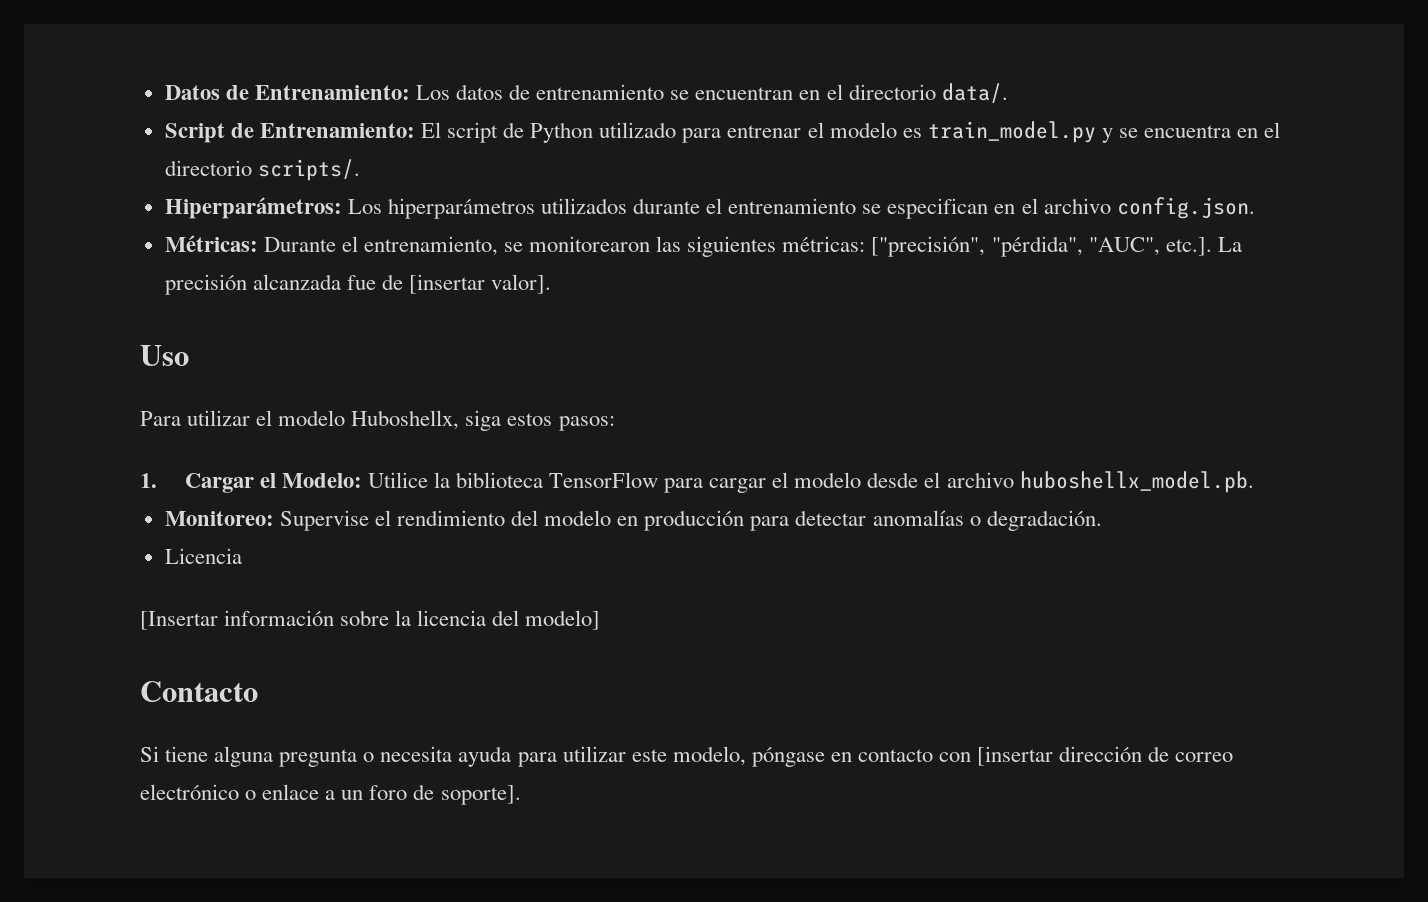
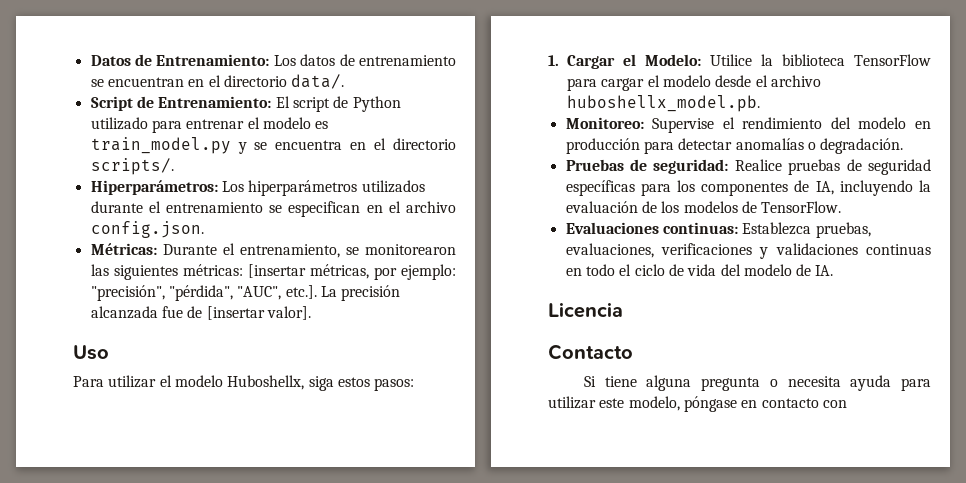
[871,236,986,257] ["precisión", -> [247,264,456,280] [90,285,165,301] [insertar métricas, por ejemplo: "precisión",
[164,548,242,564] [140,610,601,630] Licencia // [Insertar información sobre la licencia del modelo] -> [565,159,931,175] [565,180,931,196] [565,201,842,213] [565,222,871,238] [565,243,931,259] [565,264,834,276] [548,302,623,318] Pruebas de seguridad: Realice pruebas de seguridad específicas para los componentes de IA, incluyendo la evaluación de los modelos de TensorFlow. // Evaluaciones continuas: Establezca pruebas, evaluaciones, verificaciones y validaciones continuas en todo el ciclo de vida del modelo de IA. // Licencia
[977,746,1234,766] [140,784,521,805] [insertar dirección de correo electrónico o enlace a un foro de soporte]. -> (847, 404) none

